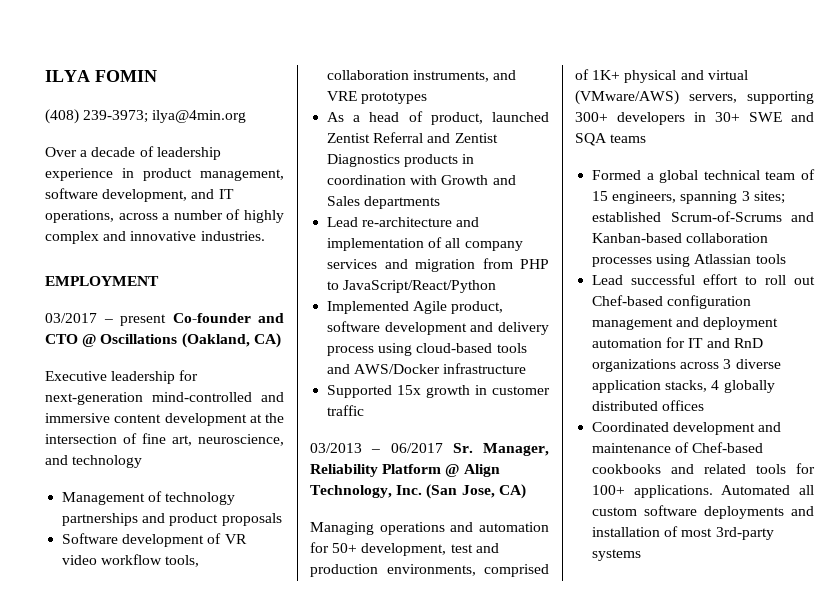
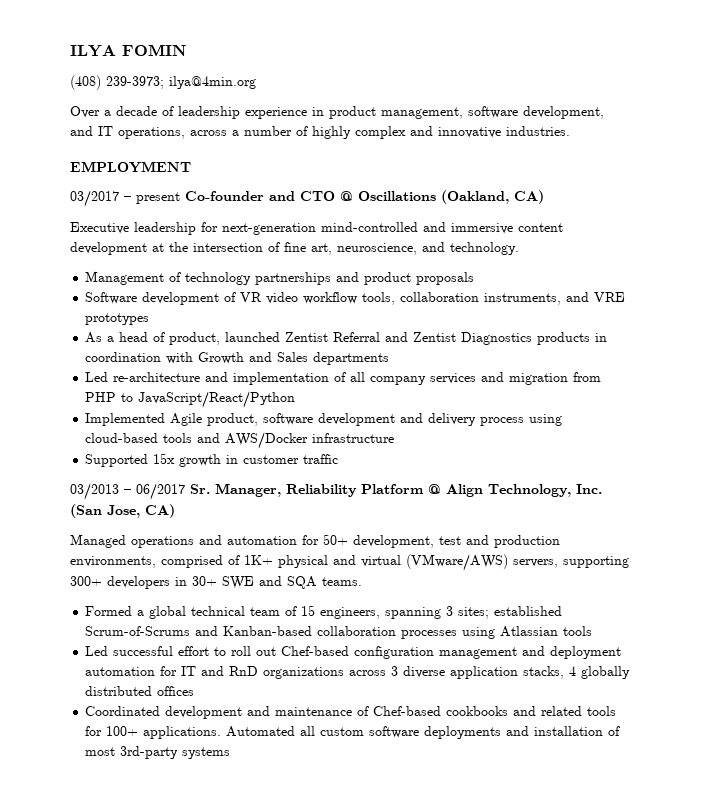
[72,455,143,468] technology -> [450,242,519,255] technology.
[327,217,359,227] Lead -> [85,372,109,382] Led
[310,522,374,535] Managing -> [70,534,126,548] Managed
[610,134,647,143] teams -> [322,577,362,586] teams.
[592,275,624,285] Lead -> [85,646,109,656] Led

